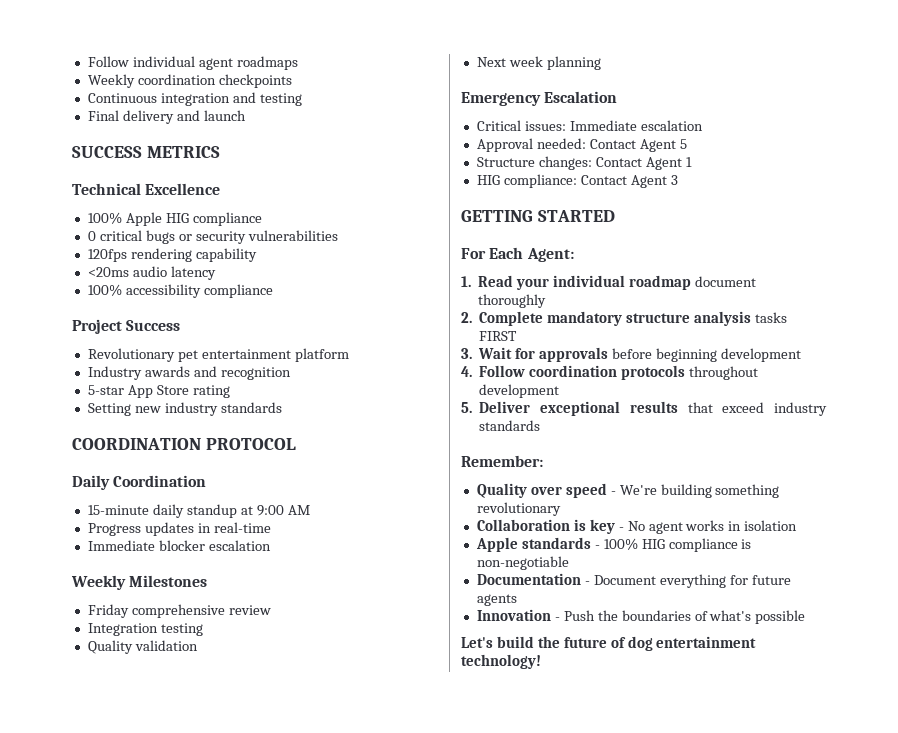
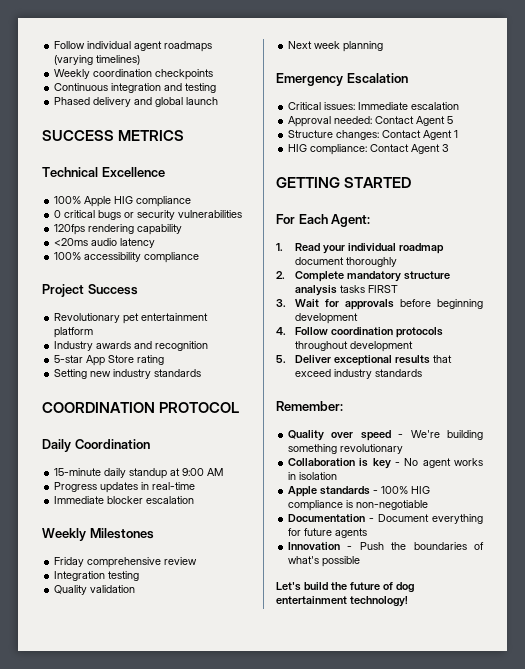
(298, 63) none -> [54,55,141,65] (varying timelines)
[87,110,119,121] Final -> [54,97,91,105] Phased
(200, 115) none -> [155,97,184,107] global

